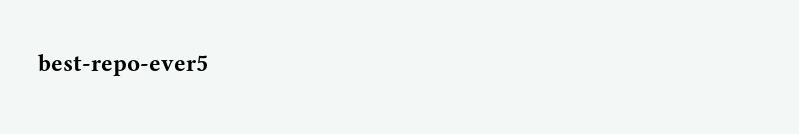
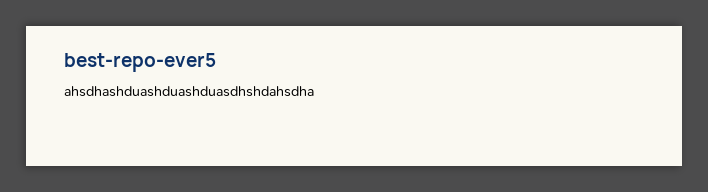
(208, 65) none -> [64,86,314,97] // ahsdhashduashduashduasdhshdahsdha

